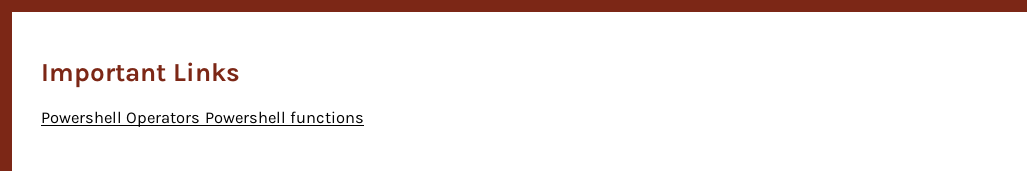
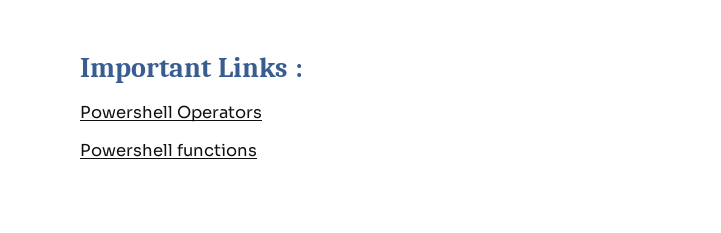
(241, 72) none -> [294,64,303,77] :
(201, 119) none -> (263, 113) //

